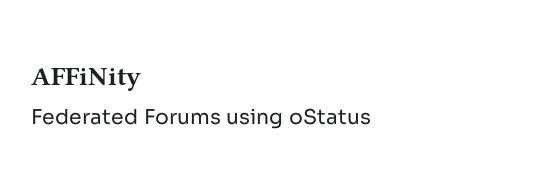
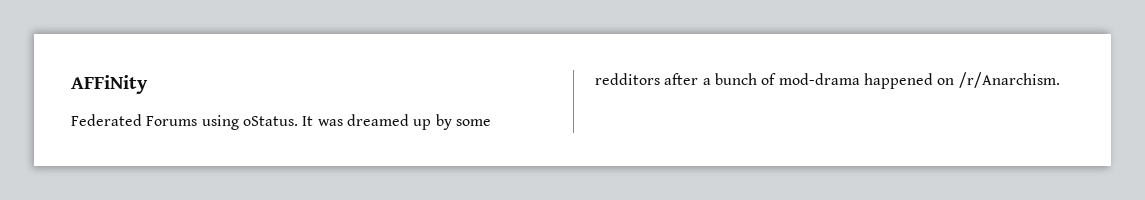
[288,108,371,125] oStatus -> [242,114,491,130] [595,72,1060,89] oStatus. It was dreamed up by some redditors after a bunch of mod-drama happened on /r/Anarchism.

